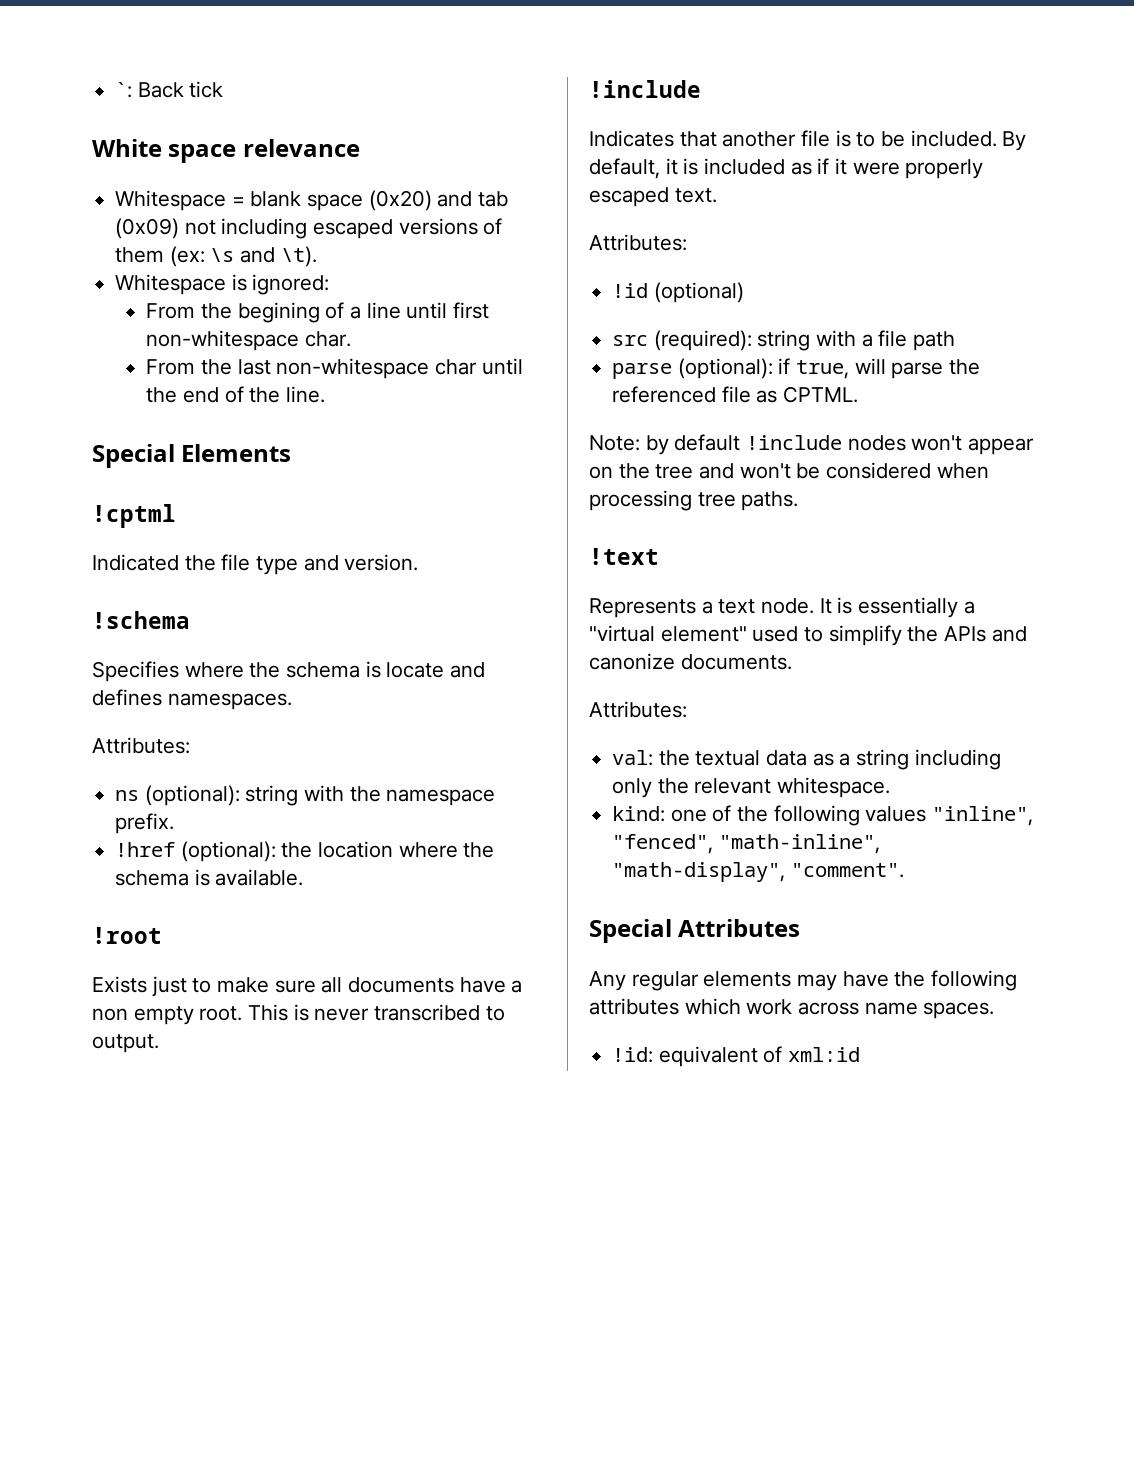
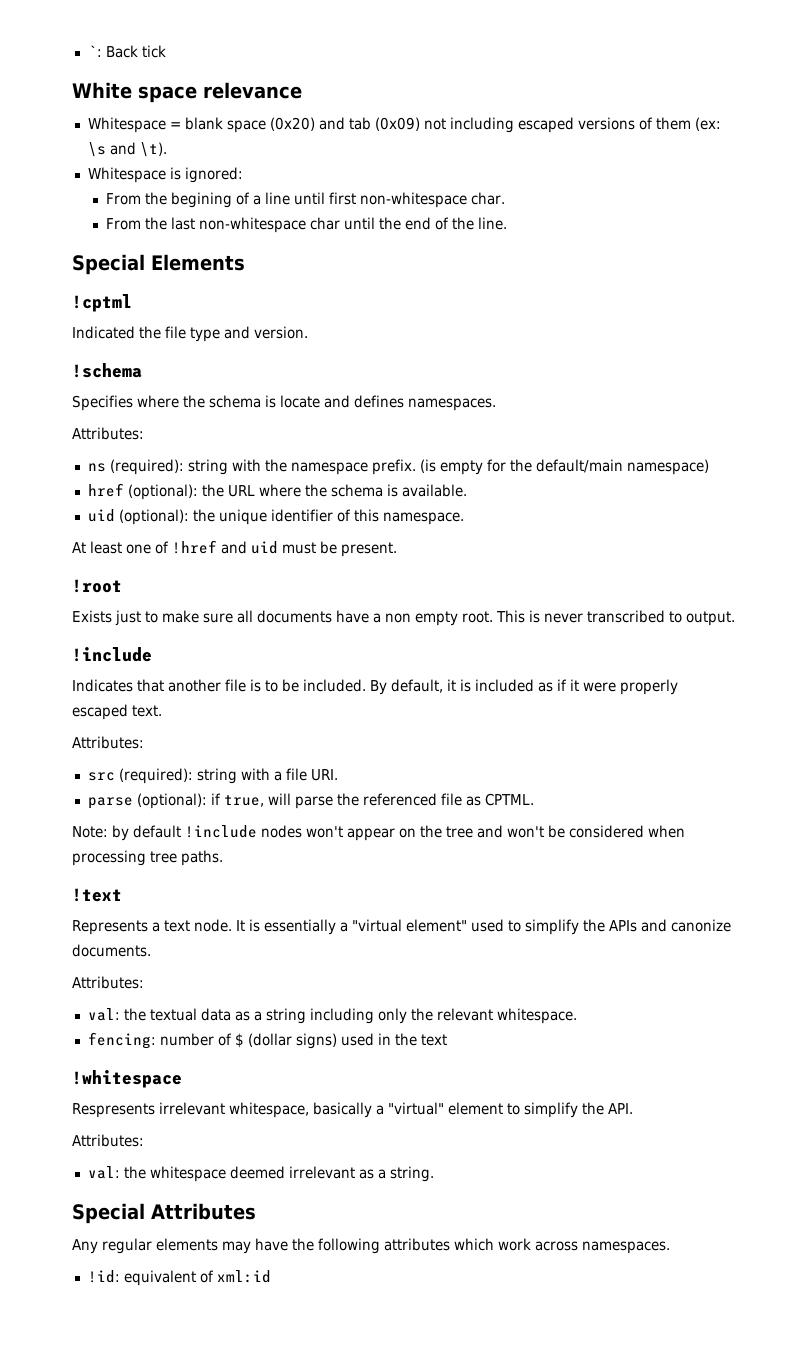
[144,785,240,806] (optional): -> [109,459,184,475] (required):
[115,841,394,862] // !href (optional): the location -> [419,459,709,475] [87,483,255,500] (is empty for the default/main namespace) // href (optional): the URL
(304, 877) none -> [87,509,464,525] [72,540,397,557] // uid (optional): the unique identifier of this namespace. // At least one of !href and uid must be present.
[612,282,744,303] // !id (optional) -> (144, 742) none
[913,331,956,351] path -> [310,769,338,781] URI.
[612,805,1034,826] [612,834,880,854] [612,862,904,882] kind: one of the following values "inline", "fenced", "math-inline", "math-display", "comment". -> [87,1032,447,1049] [72,1070,182,1088] [72,1102,633,1118] [72,1134,144,1147] [87,1166,434,1182] fencing: number of $ (dollar signs) used in the text // !whitespace // Respresents irrelevant whitespace, basically a "virtual" element to simplify the API. // Attributes: // val: the whitespace deemed irrelevant as a string.
[864,1002,995,1019] name spaces. -> [582,1241,670,1254] namespaces.

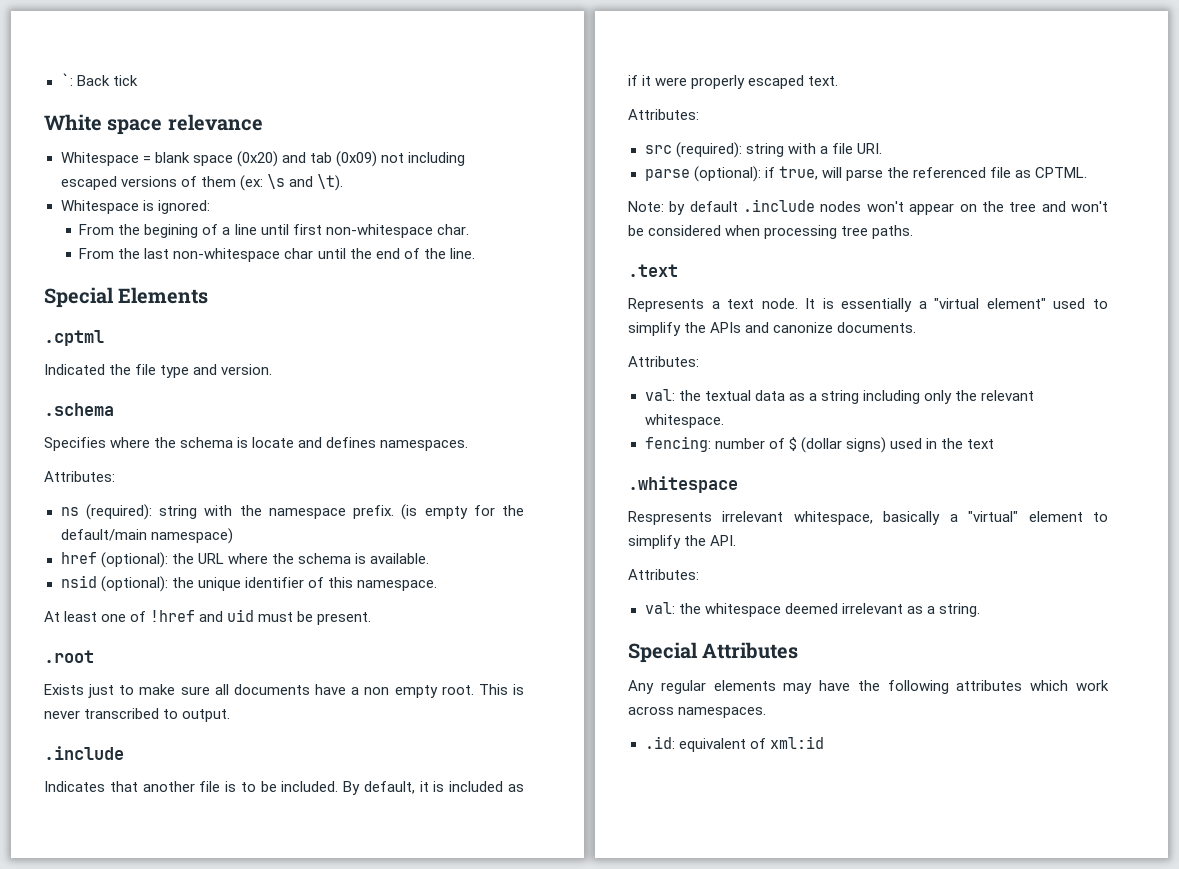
[72,294,132,312] !cptml -> [44,330,104,346] .cptml
[72,363,142,378] !schema -> [44,403,114,416] .schema
[87,509,115,522] uid -> [60,575,97,588] nsid
[72,579,122,593] !root -> [44,650,94,663] .root
[72,647,152,662] !include -> [44,746,124,760] .include
[185,825,257,838] !include -> [743,199,816,212] .include
[72,888,122,902] !text -> [628,264,678,277] .text
[72,1070,182,1088] !whitespace -> [628,476,738,493] .whitespace
[87,1270,120,1283] !id: -> [644,736,675,749] .id:

